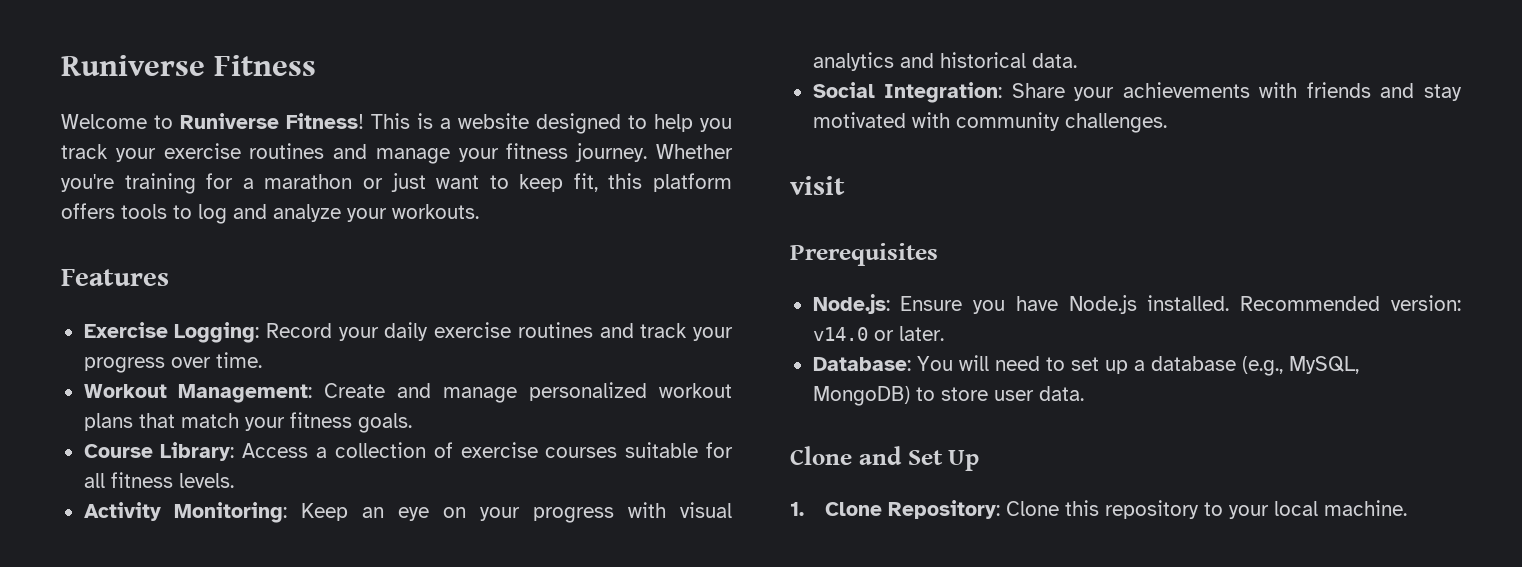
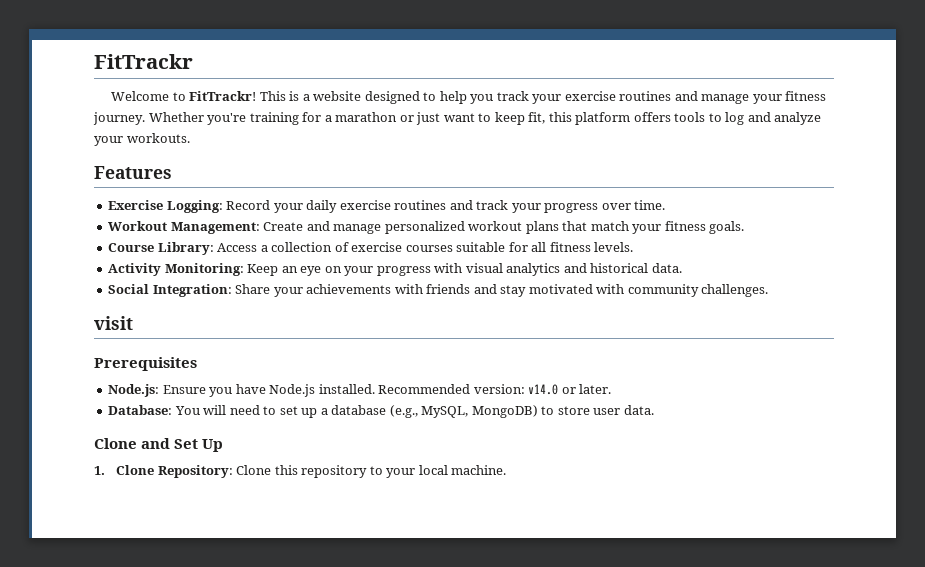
[61,55,316,76] Runiverse Fitness -> [94,54,193,69] FitTrackr
[180,113,364,129] Runiverse Fitness! -> [189,91,257,101] FitTrackr!

